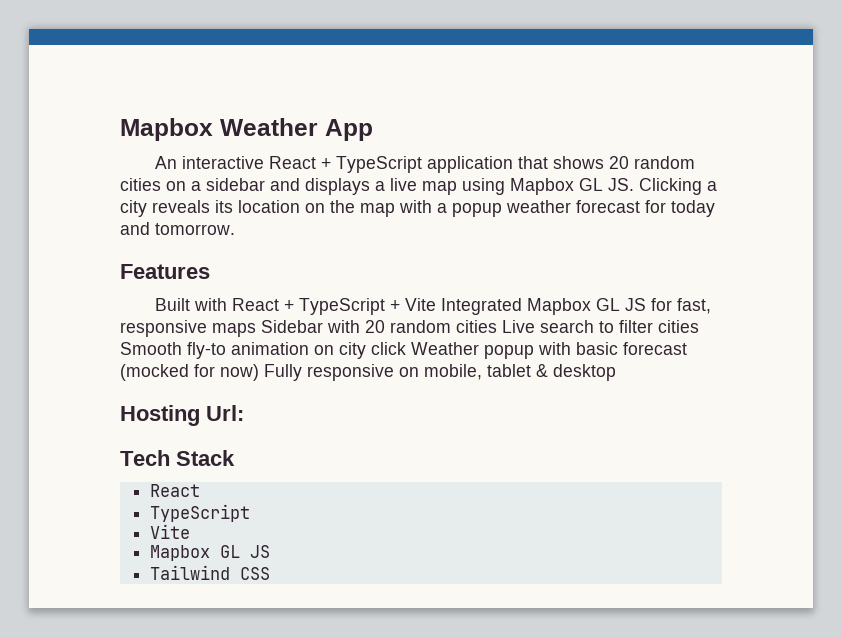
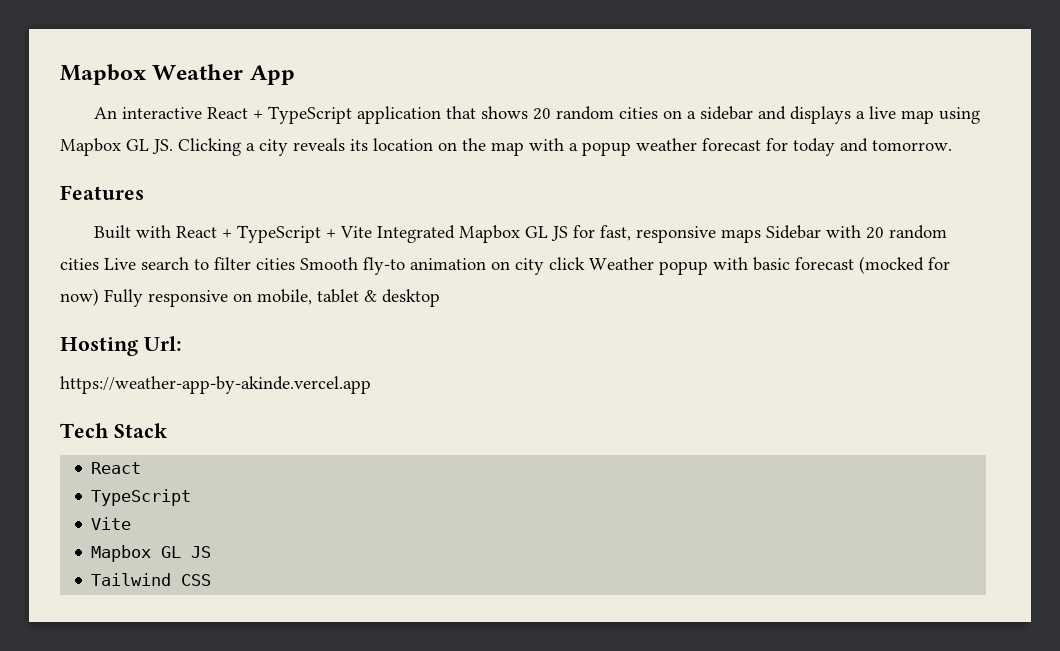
(244, 413) none -> [60,376,371,394] // https://weather-app-by-akinde.vercel.app

